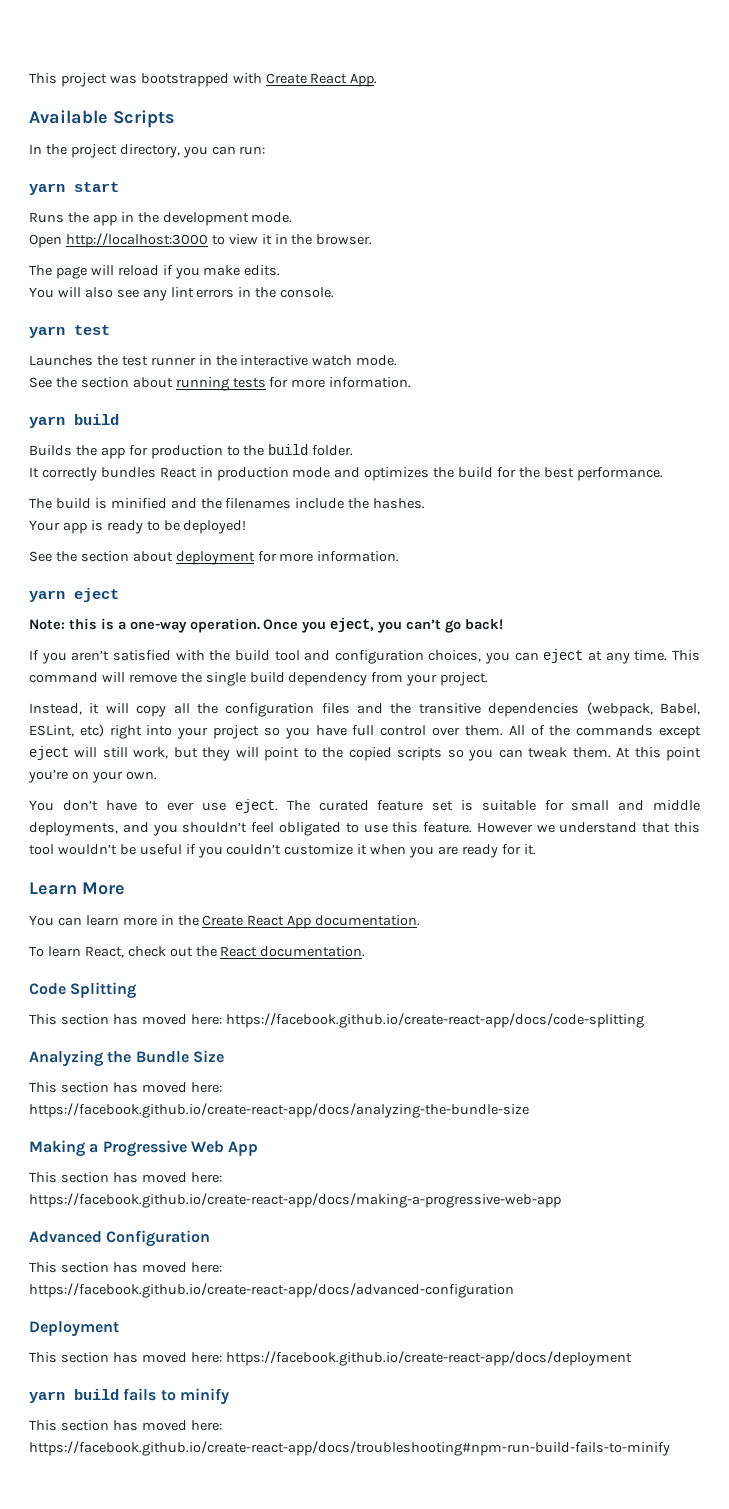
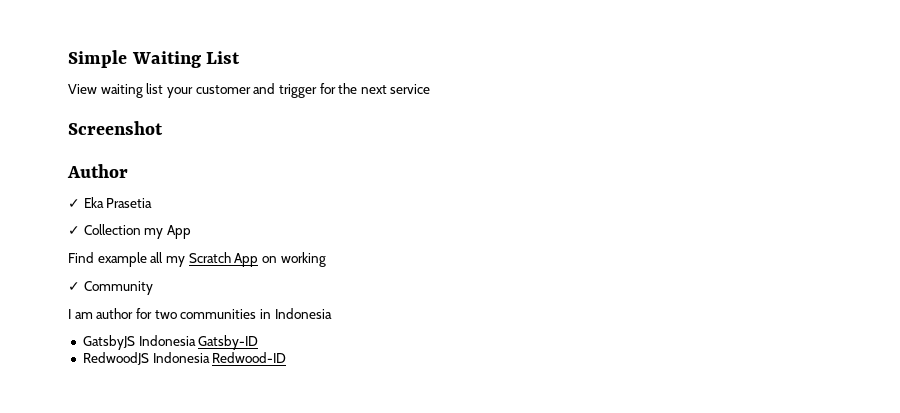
[29,73,378,87] [29,110,175,128] [29,144,266,158] [29,182,119,195] [29,212,293,226] [29,233,373,248] [29,265,281,279] [29,287,335,301] [29,325,110,338] [29,355,398,366] [29,377,412,391] [29,414,119,428] [29,444,354,459] [29,467,663,481] [29,498,426,509] [29,520,247,534] [29,551,400,565] [29,588,119,602] [29,618,503,633] [29,649,700,664] [29,672,489,686] [29,702,700,717] [29,724,702,739] [29,746,702,761] [28,769,157,783] [29,799,700,813] [29,822,701,836] [29,844,536,858] [29,882,125,895] [29,915,421,929] [29,946,366,958] [29,982,137,999] [29,1013,644,1028] [29,1050,224,1067] [29,1082,222,1093] [29,1103,529,1118] [29,1140,259,1157] [29,1172,222,1183] [29,1193,561,1208] [29,1230,211,1247] [29,1262,222,1273] [29,1283,514,1298] [29,1321,119,1337] [29,1351,632,1366] [29,1388,229,1405] [29,1420,222,1431] [29,1441,670,1456] This project was bootstrapped with Create React App. // Available Scripts // In the project directory, you can run: // yarn start // Runs the app in the development mode. // Open http://localhost:3000 to view it in the browser. // The page will reload if you make edits. // You will also see any lint errors in the console. // yarn test // Launches the test runner in the interactive watch mode. // See the section about running tests for more information. // yarn build // Builds the app for production to the build folder. // It correctly bundles React in production mode and optimizes the build for the best performance. // The build is minified and the filenames include the hashes. // Your app is ready to be deployed! // See the section about deployment for more information. // yarn eject // Note: this is a one-way operation. Once you eject, you can’t go back! // If you aren’t satisfied with the build tool and configuration choices, you can eject at any time. This command will remove the single build dependency from your project. // Instead, it will copy all the configuration files and the transitive dependencies (webpack, Babel, ESLint, etc) right into your project so you have full control over them. All of the commands except eject will still work, but they will point to the copied scripts so you can tweak them. At this point you’re on your own. // You don’t have to ever use eject. The curated feature set is suitable for small and middle deployments, and you shouldn’t feel obligated to use this feature. However we understand that this tool wouldn’t be useful if you couldn’t customize it when you are ready for it. // Learn More // You can learn more in the Create React App documentation. // To learn React, check out the React documentation. // Code Splitting // This section has moved here: https://facebook.github.io/create-react-app/docs/code-splitting // Analyzing the Bundle Size // This section has moved here: https://facebook.github.io/create-react-app/docs/analyzing-the-bundle-size // Making a Progressive Web App // This section has moved here: https://facebook.github.io/create-react-app/docs/making-a-progressive-web-app // Advanced Configuration // This section has moved here: https://facebook.github.io/create-react-app/docs/advanced-configuration // Deployment // This section has moved here: https://facebook.github.io/create-react-app/docs/deployment // yarn build fails to minify // This section has moved here: https://facebook.github.io/create-react-app/docs/troubleshooting#npm-run-build-fails-to-minify -> [68,50,241,68] [68,83,431,98] [68,121,163,135] [67,164,128,178] [68,197,153,208] [68,224,191,239] [68,252,326,267] [68,281,153,295] [68,308,332,319] [82,335,259,350] [82,352,287,365] Simple Waiting List // View waiting list your customer and trigger for the next service // Screenshot // Author // ✓ Eka Prasetia // ✓ Collection my App // Find example all my Scratch App on working // ✓ Community // I am author for two communities in Indonesia // GatsbyJS Indonesia Gatsby-ID // RedwoodJS Indonesia Redwood-ID

